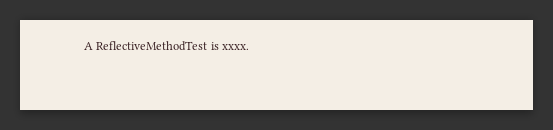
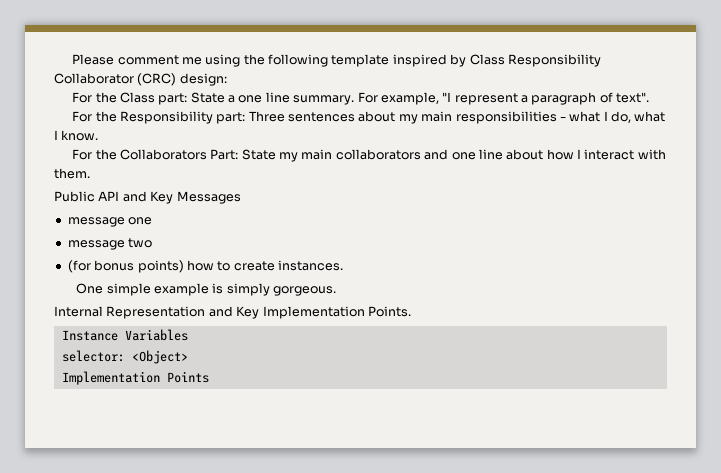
[84,41,250,51] A ReflectiveMethodTest is xxxx. -> [72,54,601,67] [54,73,227,86] [72,92,650,105] [72,111,666,124] [54,130,99,141] [72,149,666,162] [54,168,90,179] [54,191,241,204] [67,217,153,227] [67,238,153,250] [67,260,343,273] [76,283,337,296] [54,306,411,319] [61,329,188,341] [61,350,188,364] [61,371,209,385] Please comment me using the following template inspired by Class Responsibility Collaborator (CRC) design: // For the Class part: State a one line summary. For example, "I represent a paragraph of text". // For the Responsibility part: Three sentences about my main responsibilities - what I do, what I know. // For the Collaborators Part: State my main collaborators and one line about how I interact with them. // Public API and Key Messages // message one // message two // (for bonus points) how to create instances. // One simple example is simply gorgeous. // Internal Representation and Key Implementation Points. // Instance Variables // selector: <Object> // Implementation Points

